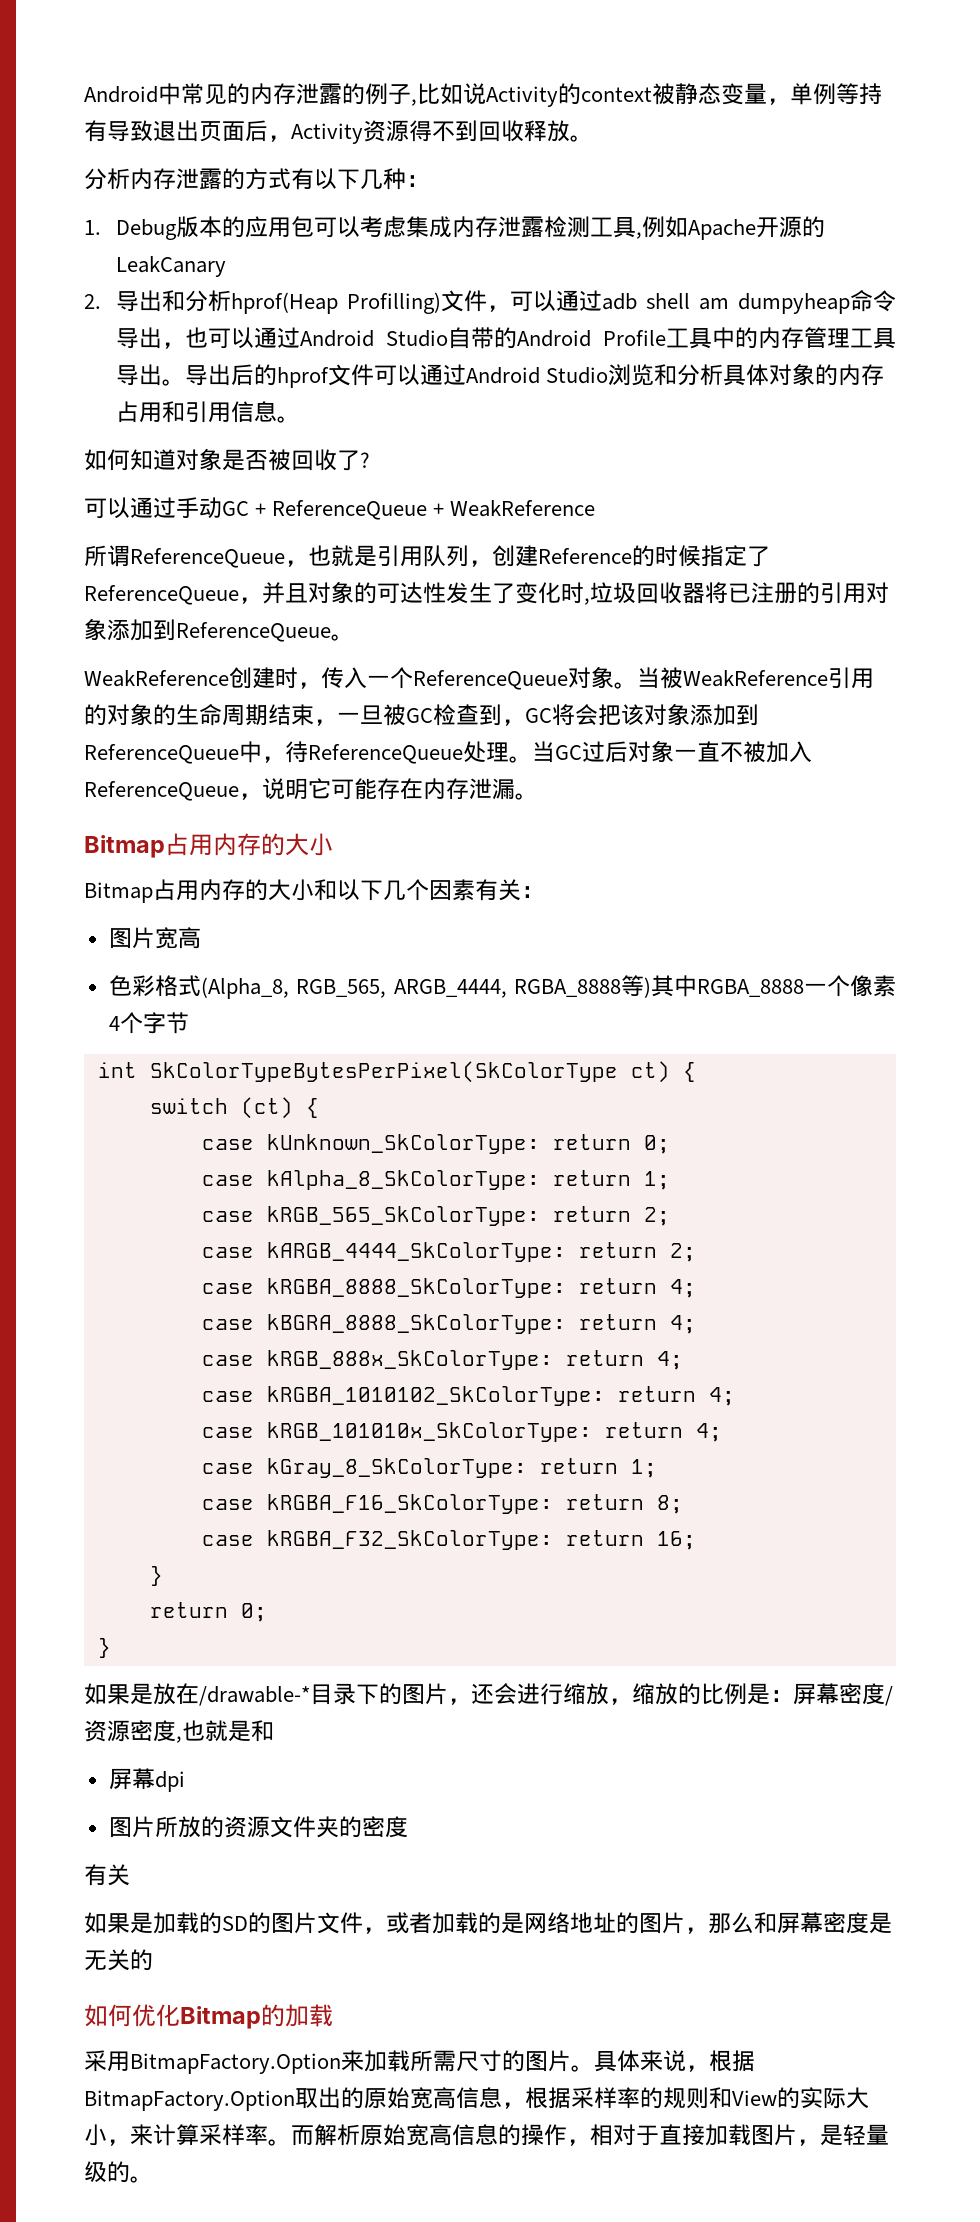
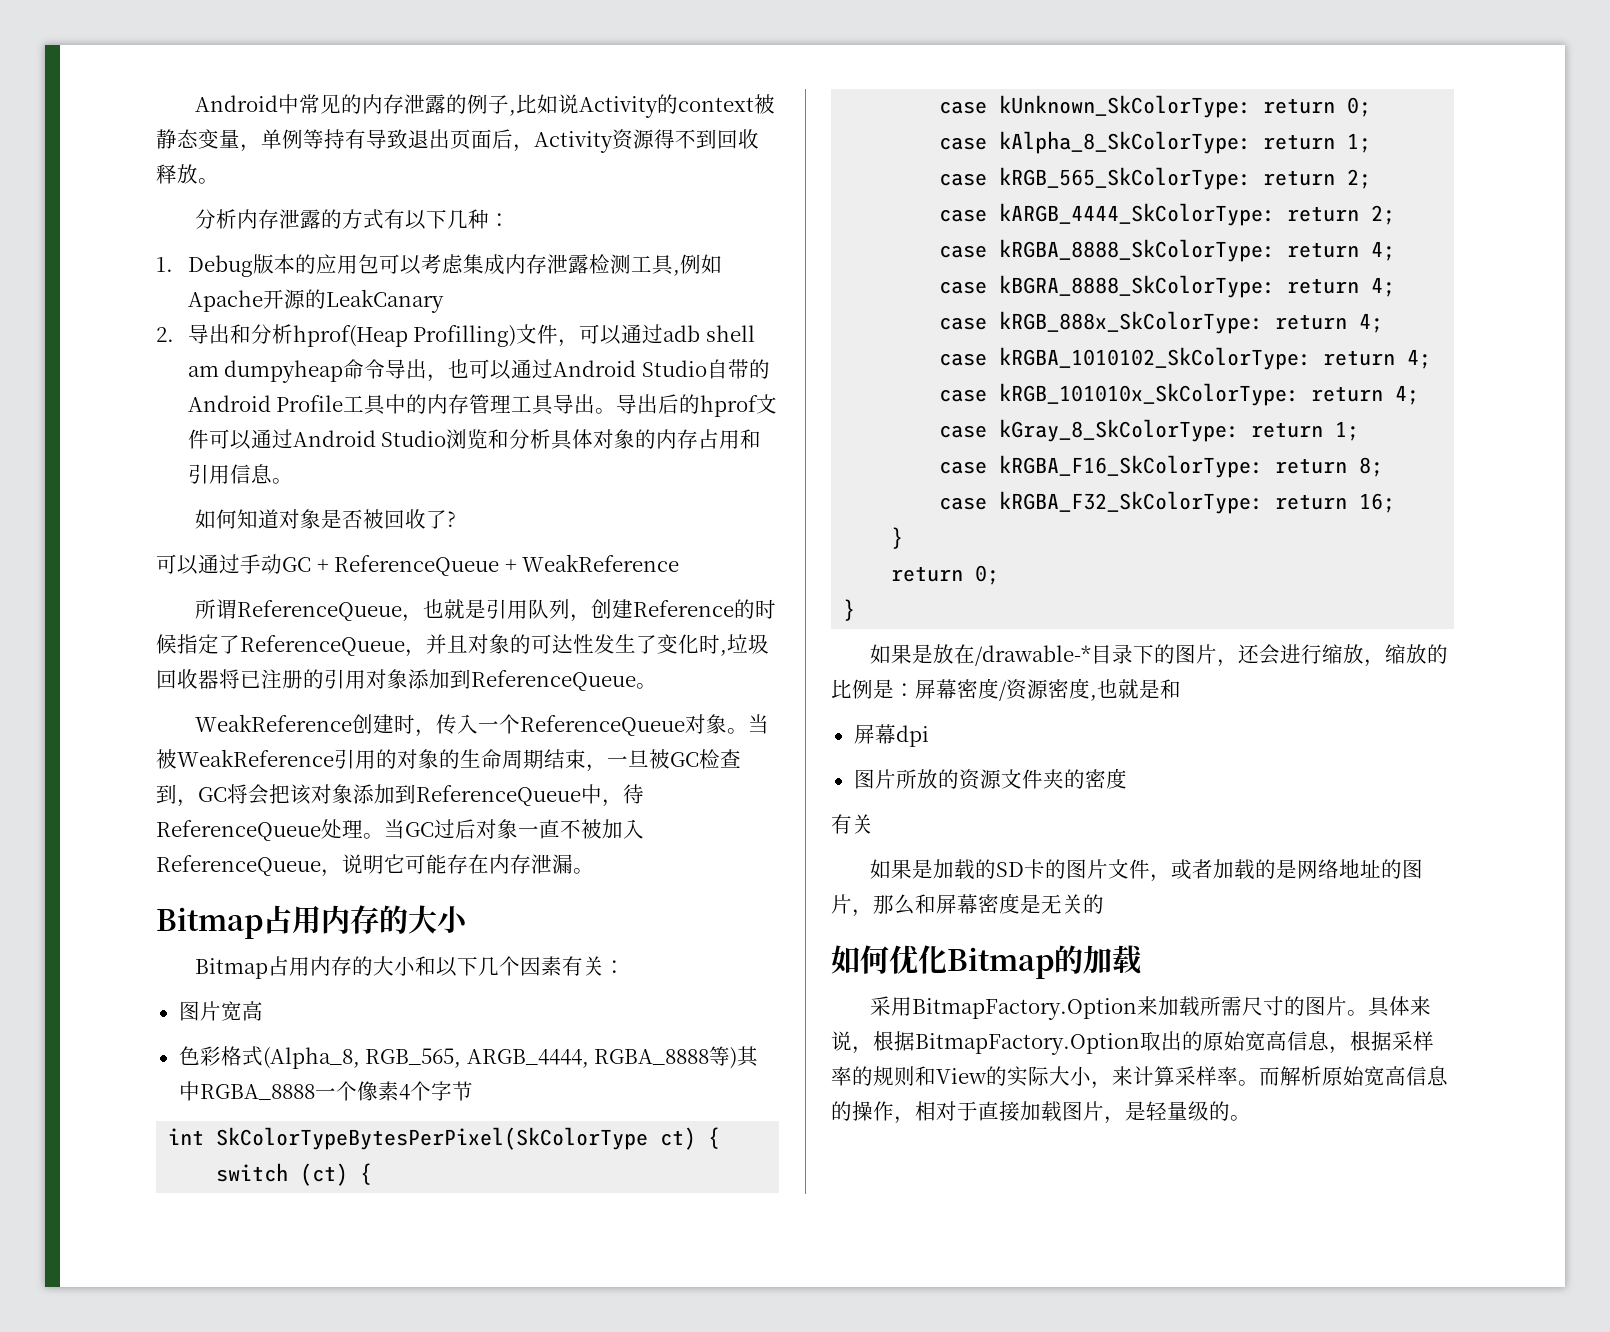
(248, 1923) none -> [1023,859,1045,879] 卡

